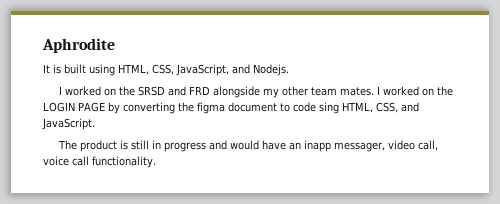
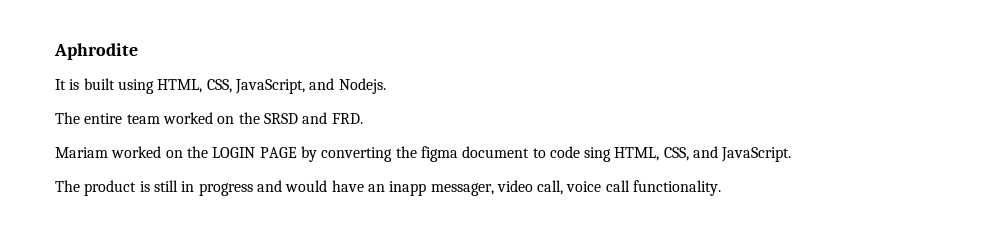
[58,86,62,95] I -> [55,112,160,124] The entire team
[188,86,380,98] FRD alongside my other team mates. I -> [331,113,363,124] [55,147,108,158] FRD. // Mariam

